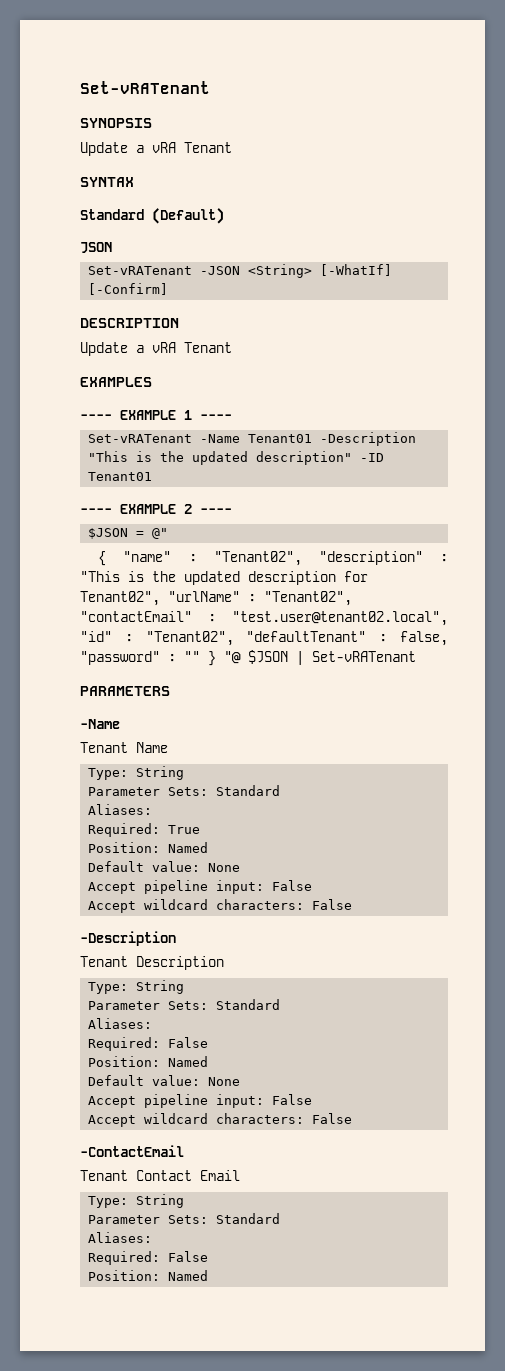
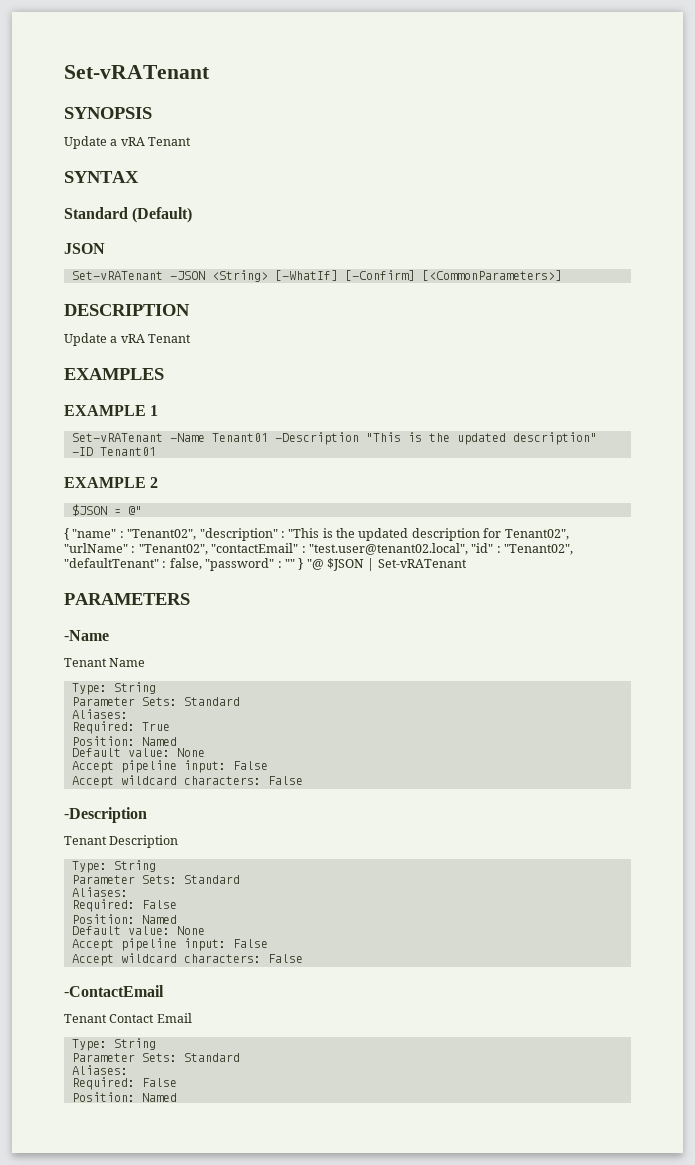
(169, 289) none -> [421,270,562,281] [<CommonParameters>]
[80,414,112,420] ---- -> (164, 374) none
[200,414,232,420] ---- -> (159, 410) none
[80,508,112,514] ---- -> (156, 451) none
[200,508,232,514] ---- -> (159, 482) none

